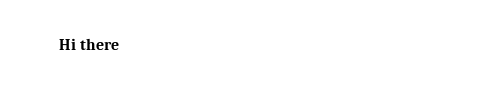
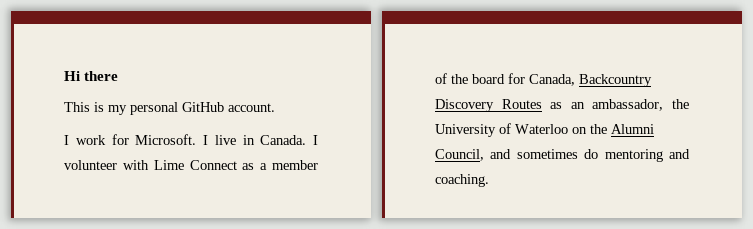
(120, 44) none -> [64,102,275,115] [64,134,318,145] [64,160,318,170] [435,73,652,87] [435,99,689,112] [435,123,654,137] [435,149,690,162] [435,174,489,187] // This is my personal GitHub account. // I work for Microsoft. I live in Canada. I volunteer with Lime Connect as a member of the board for Canada, Backcountry Discovery Routes as an ambassador, the University of Waterloo on the Alumni Council, and sometimes do mentoring and coaching.

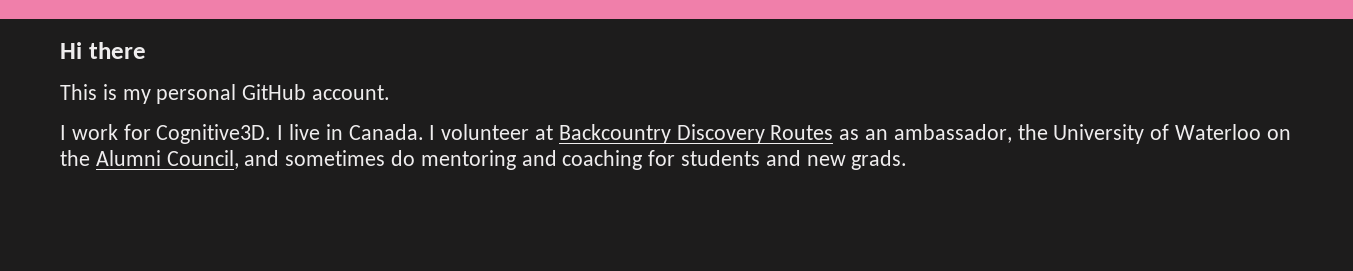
[135,134,197,145] Microsoft. -> [156,124,272,144] Cognitive3D.
[122,160,318,170] [435,73,575,86] with Lime Connect as a member of the board for Canada, -> [535,125,554,140] at
[435,174,489,187] coaching. -> [562,150,908,170] coaching for students and new grads.

